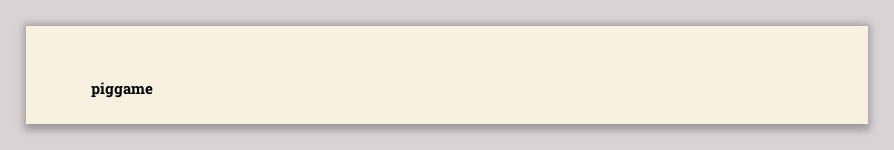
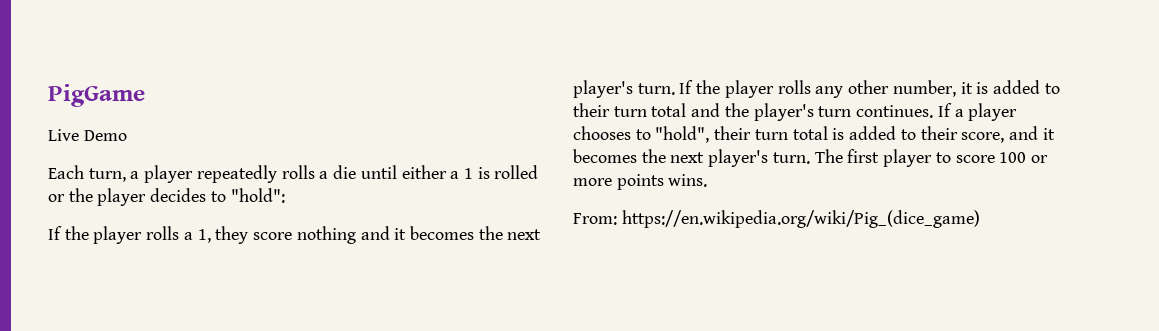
[91,82,153,98] piggame -> [48,84,145,107] [48,129,127,141] [48,165,539,183] [48,188,285,206] [48,226,542,244] [573,80,1060,98] [573,103,1018,121] [573,126,1055,143] [573,149,1048,167] [573,174,708,190] [573,210,980,228] PigGame // Live Demo // Each turn, a player repeatedly rolls a die until either a 1 is rolled or the player decides to "hold": // If the player rolls a 1, they score nothing and it becomes the next player's turn. If the player rolls any other number, it is added to their turn total and the player's turn continues. If a player chooses to "hold", their turn total is added to their score, and it becomes the next player's turn. The first player to score 100 or more points wins. // From: https://en.wikipedia.org/wiki/Pig_(dice_game)

